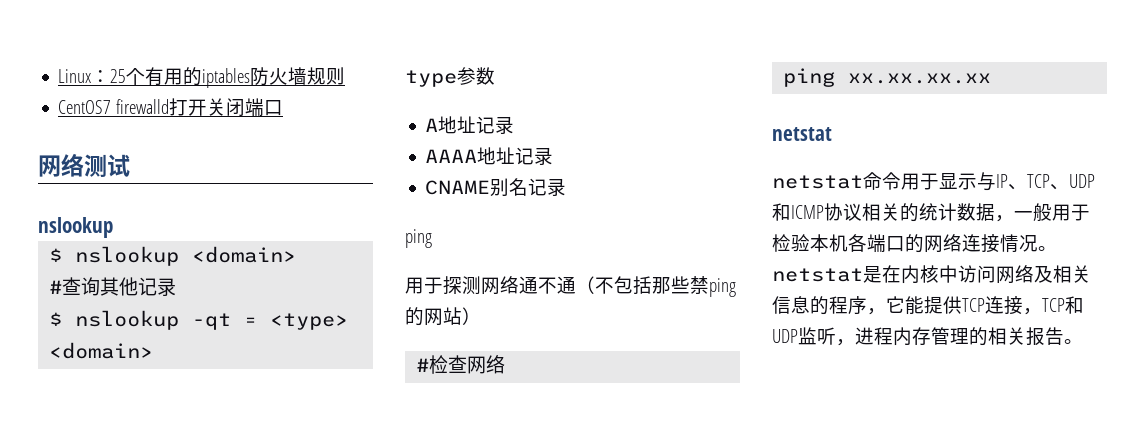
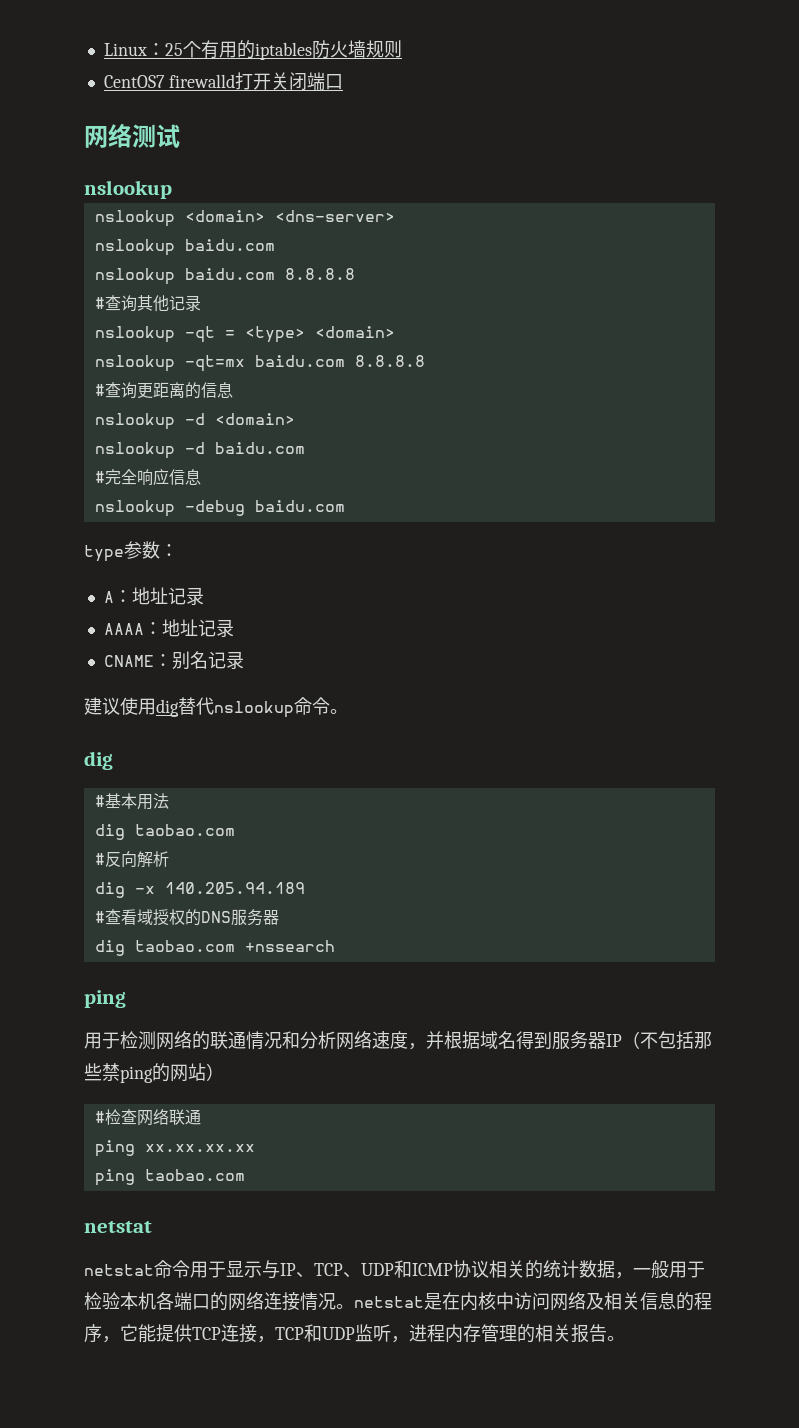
[49,248,63,262] $ -> (172, 189) none
(297, 254) none -> [274,210,395,222] [94,239,275,256] [94,268,355,285] <dns-server> // nslookup baidu.com // nslookup baidu.com 8.8.8.8
[49,312,63,326] $ -> (201, 303) none
(154, 350) none -> [94,355,425,372] [94,382,233,399] [94,413,295,430] [94,442,305,459] [94,468,201,486] [94,500,345,517] // nslookup -qt=mx baidu.com 8.8.8.8 // #查询更距离的信息 // nslookup -d <domain> // nslookup -d baidu.com // #完全响应信息 // nslookup -debug baidu.com
(495, 76) none -> [160,544,178,557] ：
(439, 125) none -> [113,590,132,603] ：
(478, 156) none -> [143,622,162,635] ：
(491, 187) none -> [153,654,172,667] ：
[405,229,432,248] [405,276,576,295] ping // 用于探测网络通不通 -> [84,697,348,718] [84,751,113,770] [94,793,169,810] [94,824,235,840] [94,851,169,868] [94,882,305,898] [94,909,279,926] [94,940,335,956] [84,990,126,1008] [84,1031,622,1050] 建议使用dig替代nslookup命令。 // dig // #基本用法 // dig taobao.com // #反向解析 // dig -x 140.205.94.189 // #查看域授权的DNS服务器 // dig taobao.com +nssearch // ping // 用于检测网络的联通情况和分析网络速度，并根据域名得到服务器IP
(506, 364) none -> [168,1109,201,1125] 联通
(992, 78) none -> [94,1169,245,1186] // ping taobao.com

